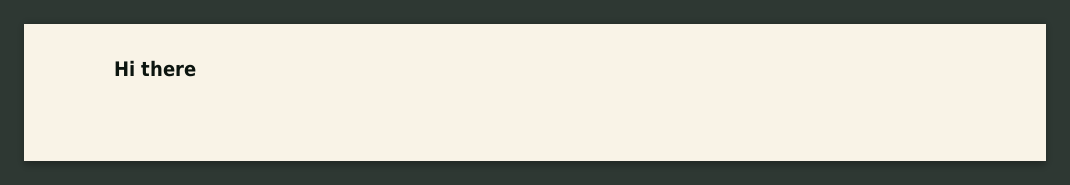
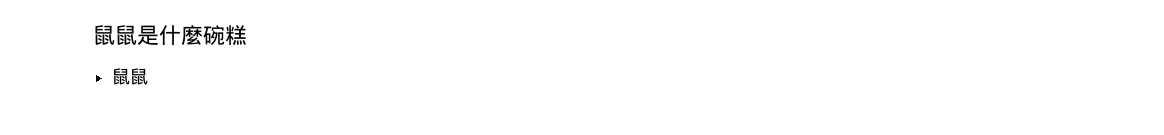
[114,60,196,77] Hi there -> [93,25,247,46] [112,68,149,85] 鼠鼠是什麼碗糕 // 鼠鼠

